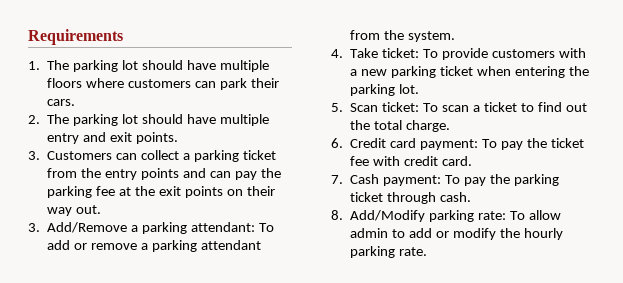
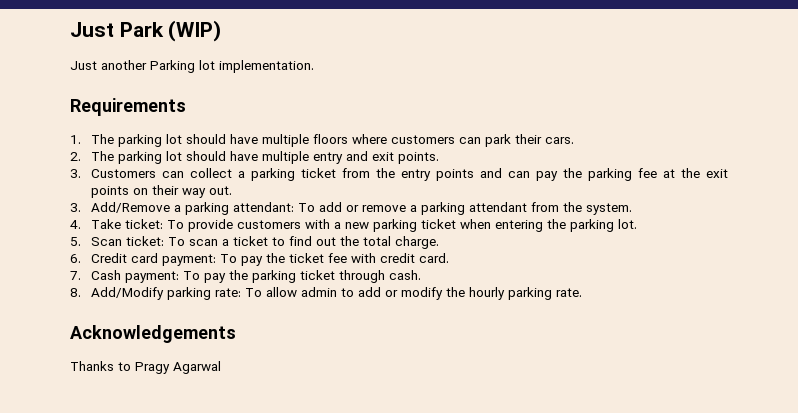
(28, 37) none -> [70,20,222,42] [70,60,314,73] Just Park (WIP) // Just another Parking lot implementation. //
(428, 251) none -> [70,325,236,343] [70,361,221,374] // Acknowledgements // Thanks to Pragy Agarwal

